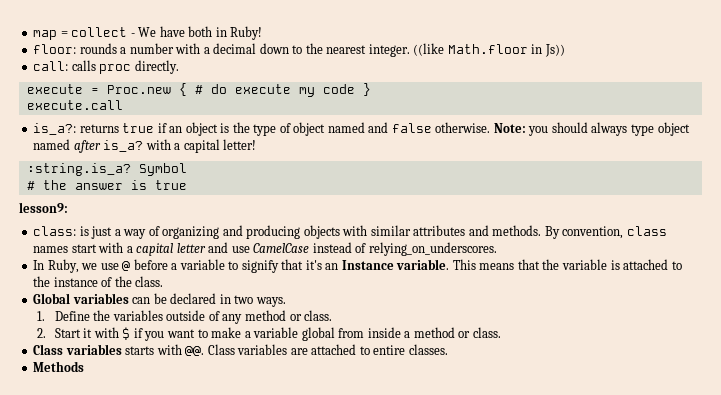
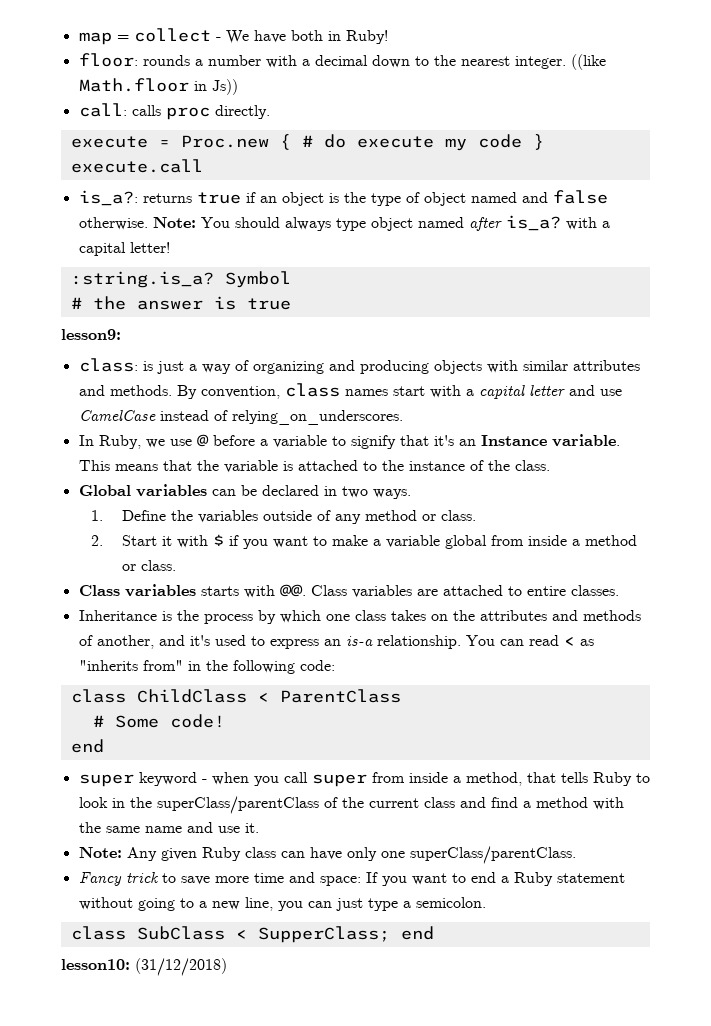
[528,126,549,136] you -> [200,217,230,228] You
[33,361,85,372] Methods -> [78,610,641,624] [78,635,594,649] [78,660,335,674] [70,689,401,703] [92,714,225,728] [70,739,104,753] [78,772,650,787] [78,796,624,814] [78,822,259,833] [78,846,576,864] [78,872,625,886] [78,897,486,911] [70,926,434,943] [61,958,227,976] Inheritance is the process by which one class takes on the attributes and methods of another, and it's used to express an is-a relationship. You can read < as "inherits from" in the following code: // class ChildClass < ParentClass // # Some code! // end // super keyword - when you call super from inside a method, that tells Ruby to look in the superClass/parentClass of the current class and find a method with the same name and use it. // Note: Any given Ruby class can have only one superClass/parentClass. // Fancy trick to save more time and space: If you want to end a Ruby statement without going to a new line, you can just type a semicolon. // class SubClass < SupperClass; end // lesson10: (31/12/2018)

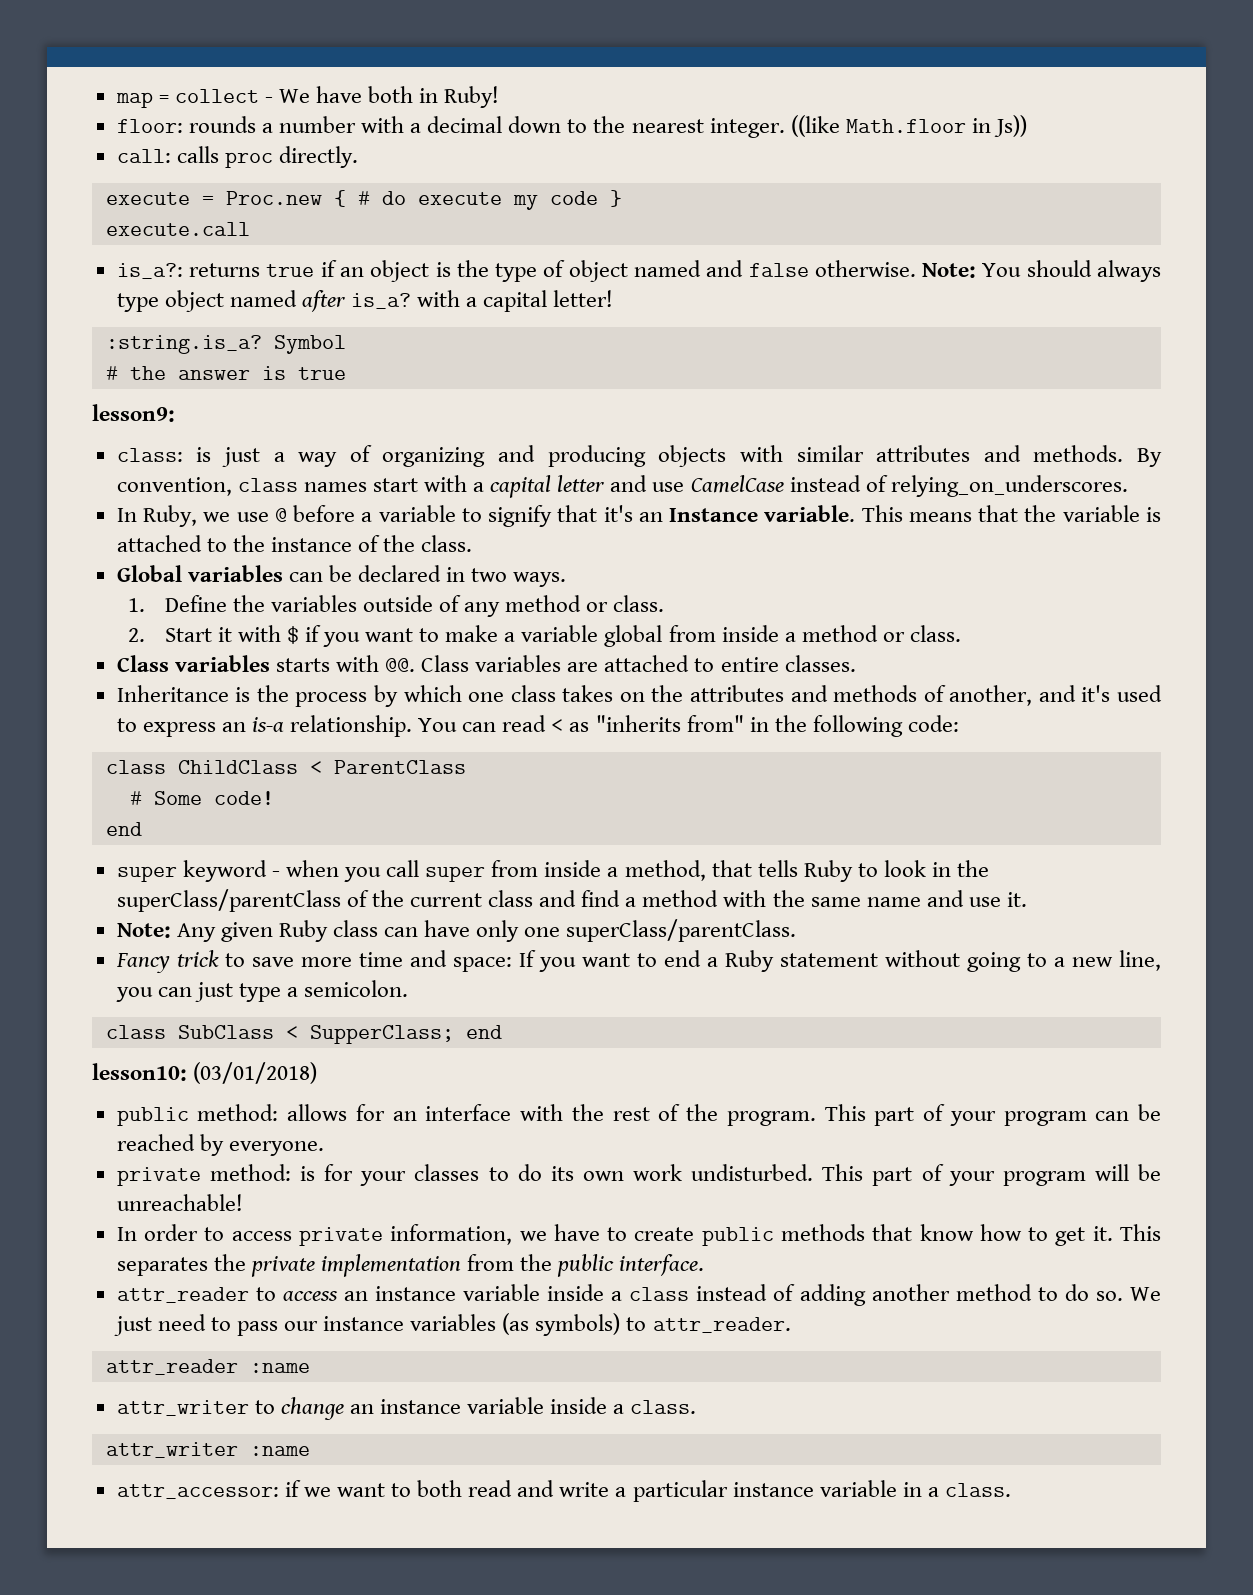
[135,958,227,976] (31/12/2018) -> [193,1062,318,1084] [116,1104,1161,1126] [116,1134,324,1156] [116,1164,1161,1186] [116,1194,243,1211] [116,1224,1161,1246] [116,1254,705,1277] [116,1284,1162,1306] [113,1313,791,1336] [105,1359,310,1375] [116,1397,697,1420] [105,1442,310,1458] [116,1480,1011,1502] (03/01/2018) // public method: allows for an interface with the rest of the program. This part of your program can be reached by everyone. // private method: is for your classes to do its own work undisturbed. This part of your program will be unreachable! // In order to access private information, we have to create public methods that know how to get it. This separates the private implementation from the public interface. // attr_reader to access an instance variable inside a class instead of adding another method to do so. We just need to pass our instance variables (as symbols) to attr_reader. // attr_reader :name // attr_writer to change an instance variable inside a class. // attr_writer :name // attr_accessor: if we want to both read and write a particular instance variable in a class.

